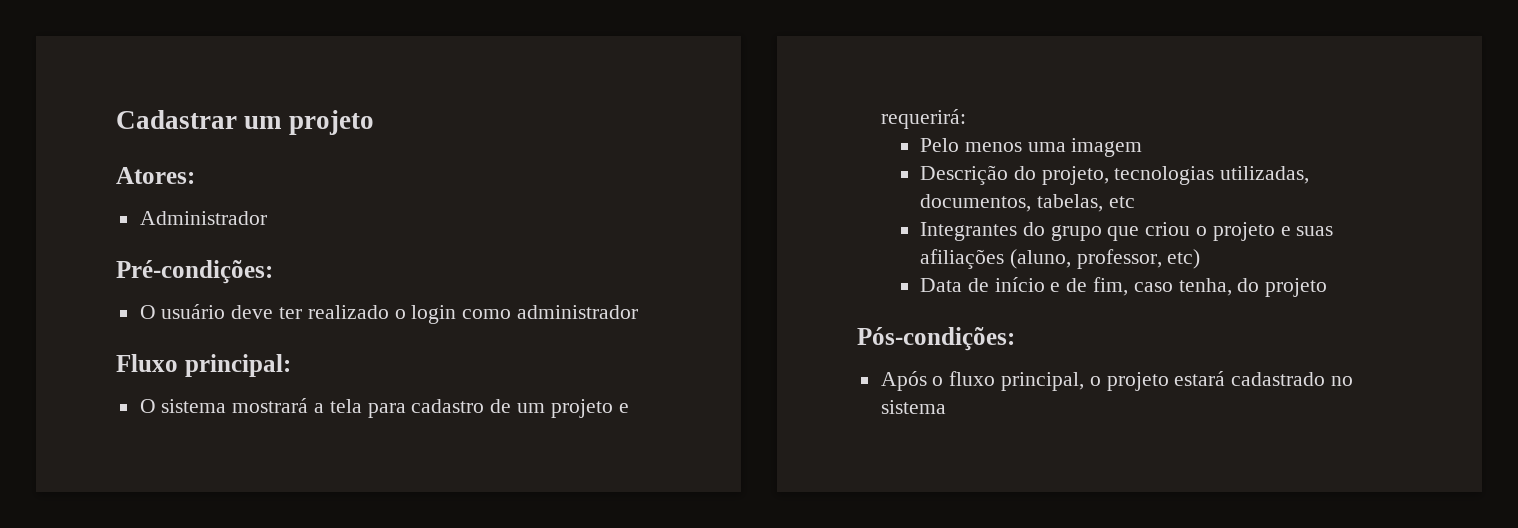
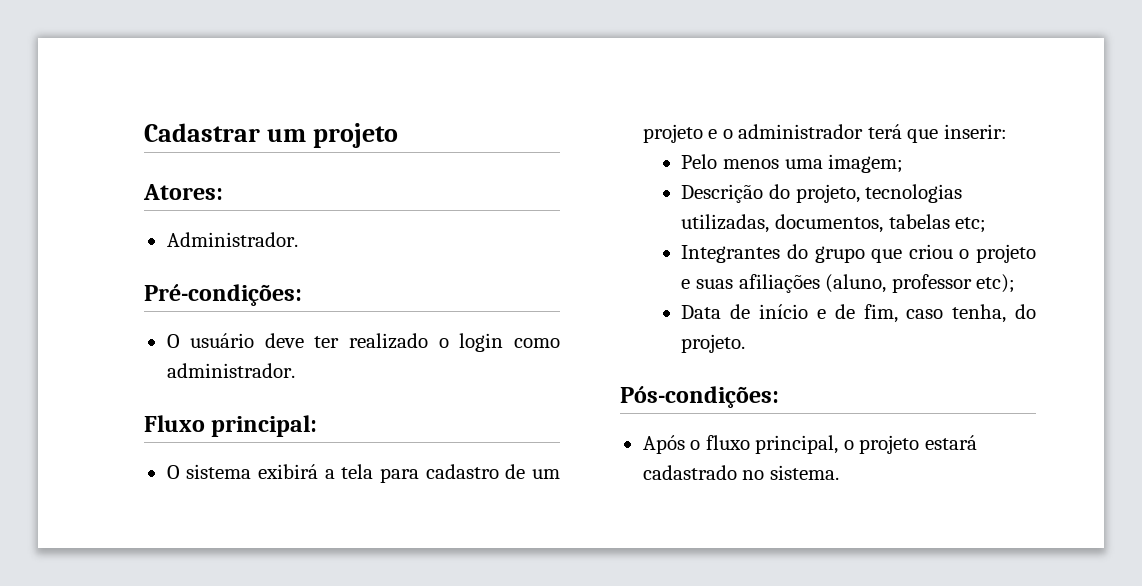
[139,211,267,225] Administrador -> [166,232,298,247] Administrador.
[517,305,639,319] administrador -> [166,363,295,378] administrador.
[232,398,309,413] mostrará -> [257,464,318,479] exibirá
[880,109,966,129] requerirá: -> [722,124,1007,143] o administrador terá que inserir:
[1071,138,1143,157] imagem -> [828,154,904,173] imagem;
[1036,194,1135,212] tabelas, etc -> [888,214,987,233] tabelas etc;
[1076,249,1201,269] professor, etc) -> [891,274,1016,293] professor etc);
[1265,278,1328,297] projeto -> [681,334,746,353] projeto.
[880,400,946,414] sistema -> [769,465,839,480] sistema.

